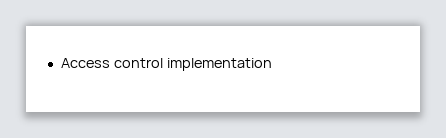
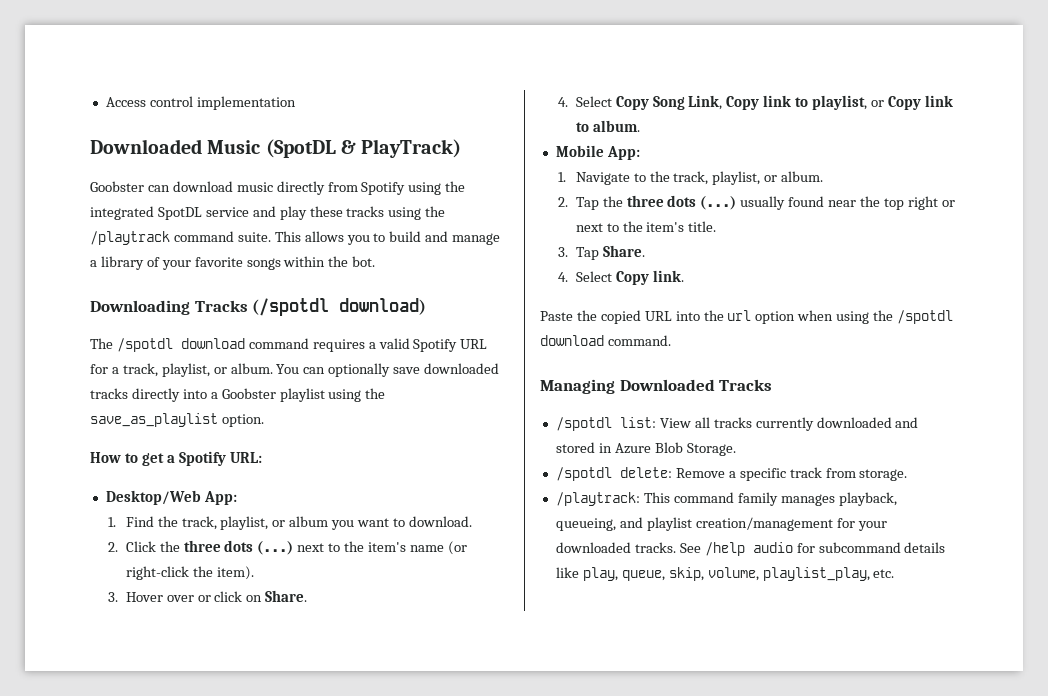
(272, 64) none -> [90,139,462,158] [90,181,466,195] [90,206,446,220] [90,231,501,245] [90,256,376,270] [90,298,427,316] [90,338,488,352] [90,363,500,377] [90,388,386,402] [90,413,264,427] [90,451,262,466] [105,490,237,505] [107,516,472,530] [107,540,467,555] [125,566,254,580] [107,590,308,602] [557,95,953,110] [575,120,640,132] [555,145,640,160] [557,171,824,185] [557,195,955,210] [575,221,717,232] [557,245,645,260] [557,270,684,285] [540,310,954,324] [540,335,671,346] [540,379,773,394] [555,417,919,431] [555,442,736,456] [555,467,908,481] [555,492,897,506] [555,517,887,531] [555,542,946,556] [555,567,895,581] // Downloaded Music (SpotDL & PlayTrack) // Goobster can download music directly from Spotify using the integrated SpotDL service and play these tracks using the /playtrack command suite. This allows you to build and manage a library of your favorite songs within the bot. // Downloading Tracks (/spotdl download) // The /spotdl download command requires a valid Spotify URL for a track, playlist, or album. You can optionally save downloaded tracks directly into a Goobster playlist using the save_as_playlist option. // How to get a Spotify URL: // Desktop/Web App: // 1. Find the track, playlist, or album you want to download. // 2. Click the three dots (...) next to the item's name (or right-click the item). // 3. Hover over or click on Share. // 4. Select Copy Song Link, Copy link to playlist, or Copy link to album. // Mobile App: // 1. Navigate to the track, playlist, or album. // 2. Tap the three dots (...) usually found near the top right or next to the item's title. // 3. Tap Share. // 4. Select Copy link. // Paste the copied URL into the url option when using the /spotdl download command. // Managing Downloaded Tracks // /spotdl list: View all tracks currently downloaded and stored in Azure Blob Storage. // /spotdl delete: Remove a specific track from storage. // /playtrack: This command family manages playback, queueing, and playlist creation/management for your downloaded tracks. See /help audio for subcommand details like play, queue, skip, volume, playlist_play, etc.

